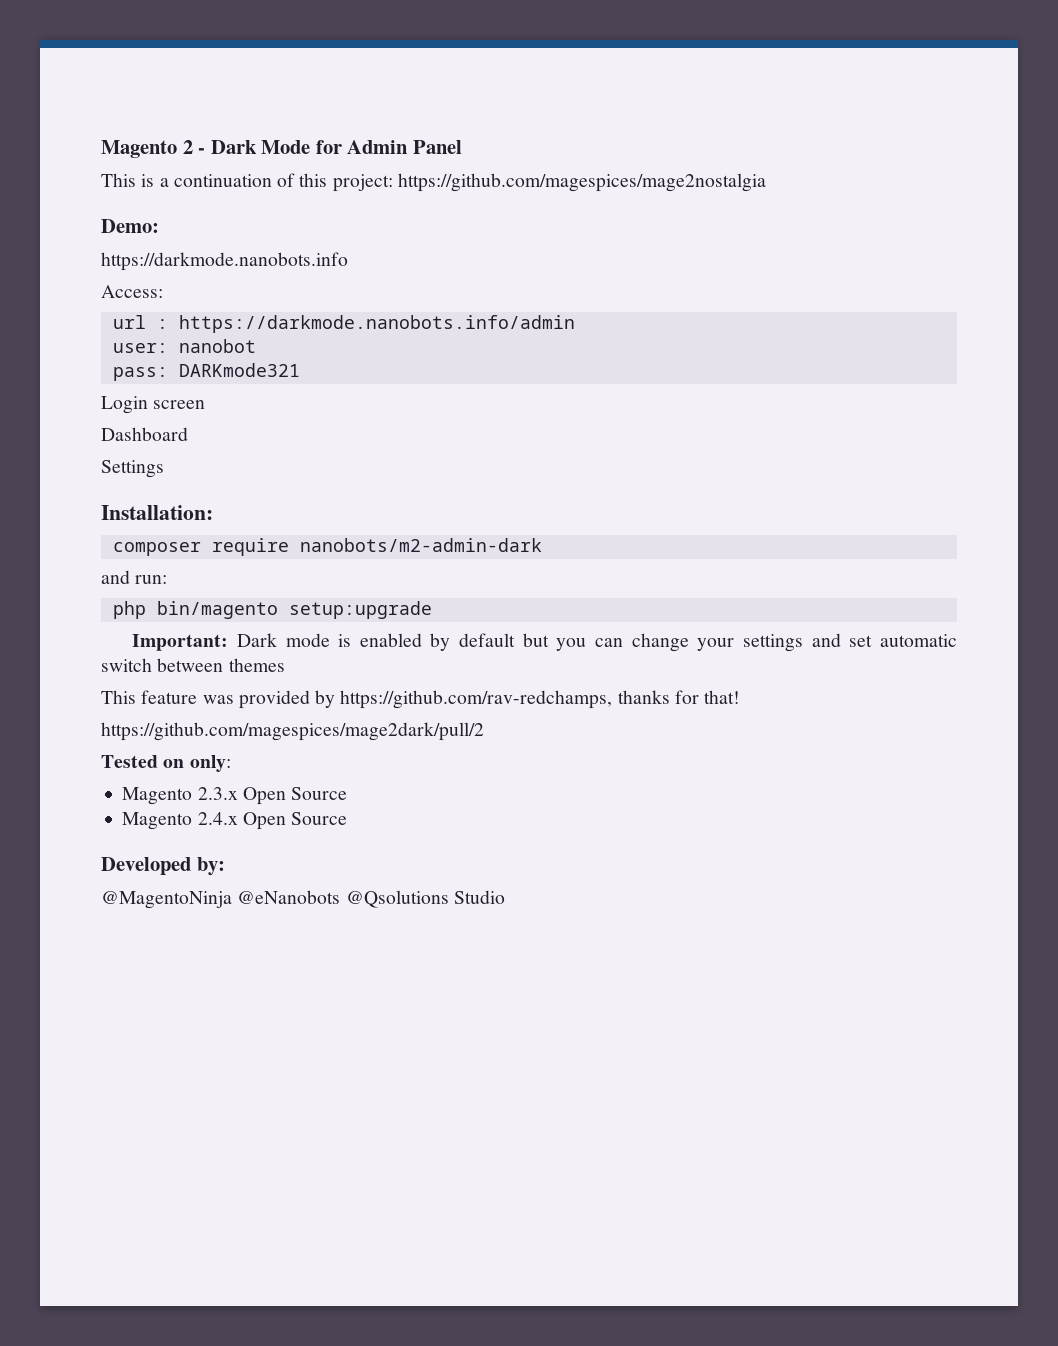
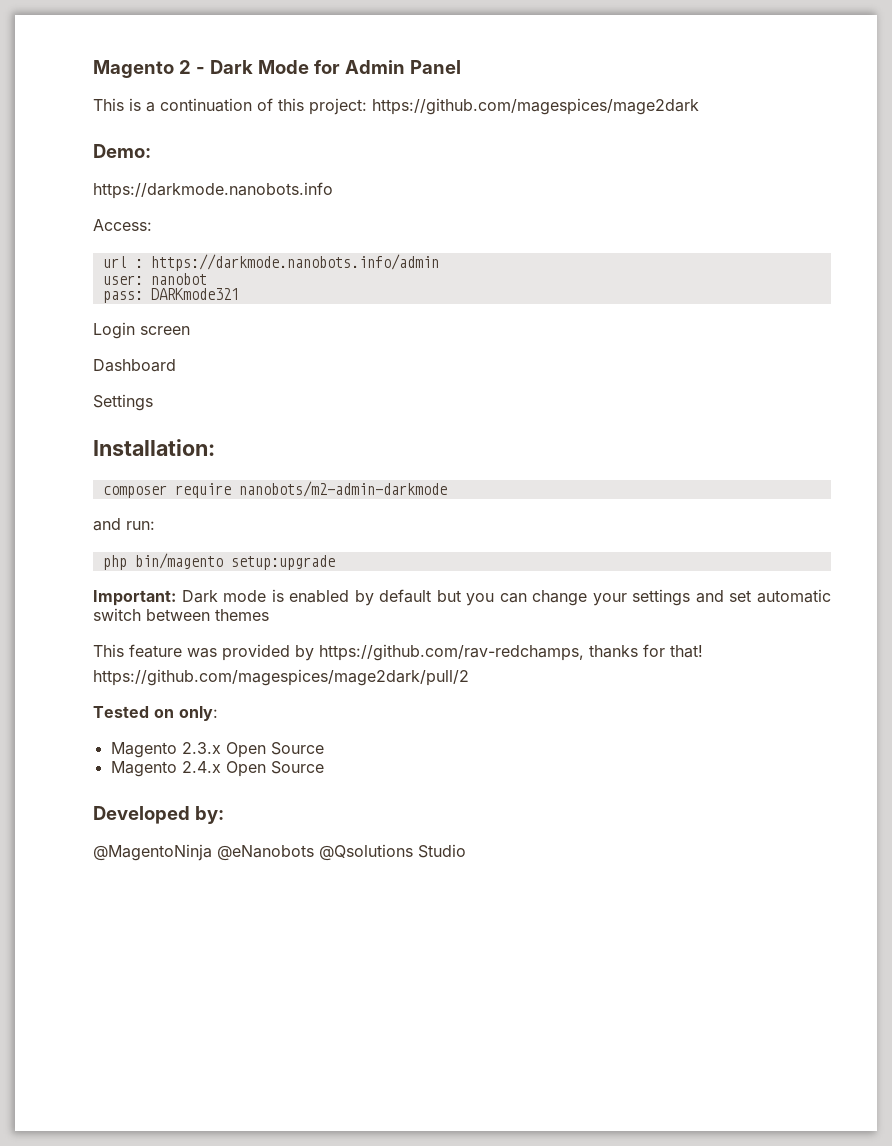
[397,173,766,192] https://github.com/magespices/mage2nostalgia -> [372,98,699,115] https://github.com/magespices/mage2dark
[299,538,542,552] nanobots/m2-admin-dark -> [238,481,447,497] nanobots/m2-admin-darkmode

